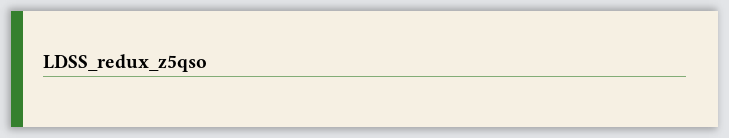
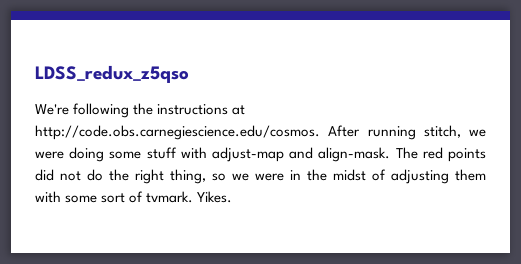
(207, 63) none -> [35,103,246,118] [35,125,486,140] [35,147,486,162] [35,169,486,184] [35,191,233,203] // We're following the instructions at http://code.obs.carnegiescience.edu/cosmos. After running stitch, we were doing some stuff with adjust-map and align-mask. The red points did not do the right thing, so we were in the midst of adjusting them with some sort of tvmark. Yikes.

